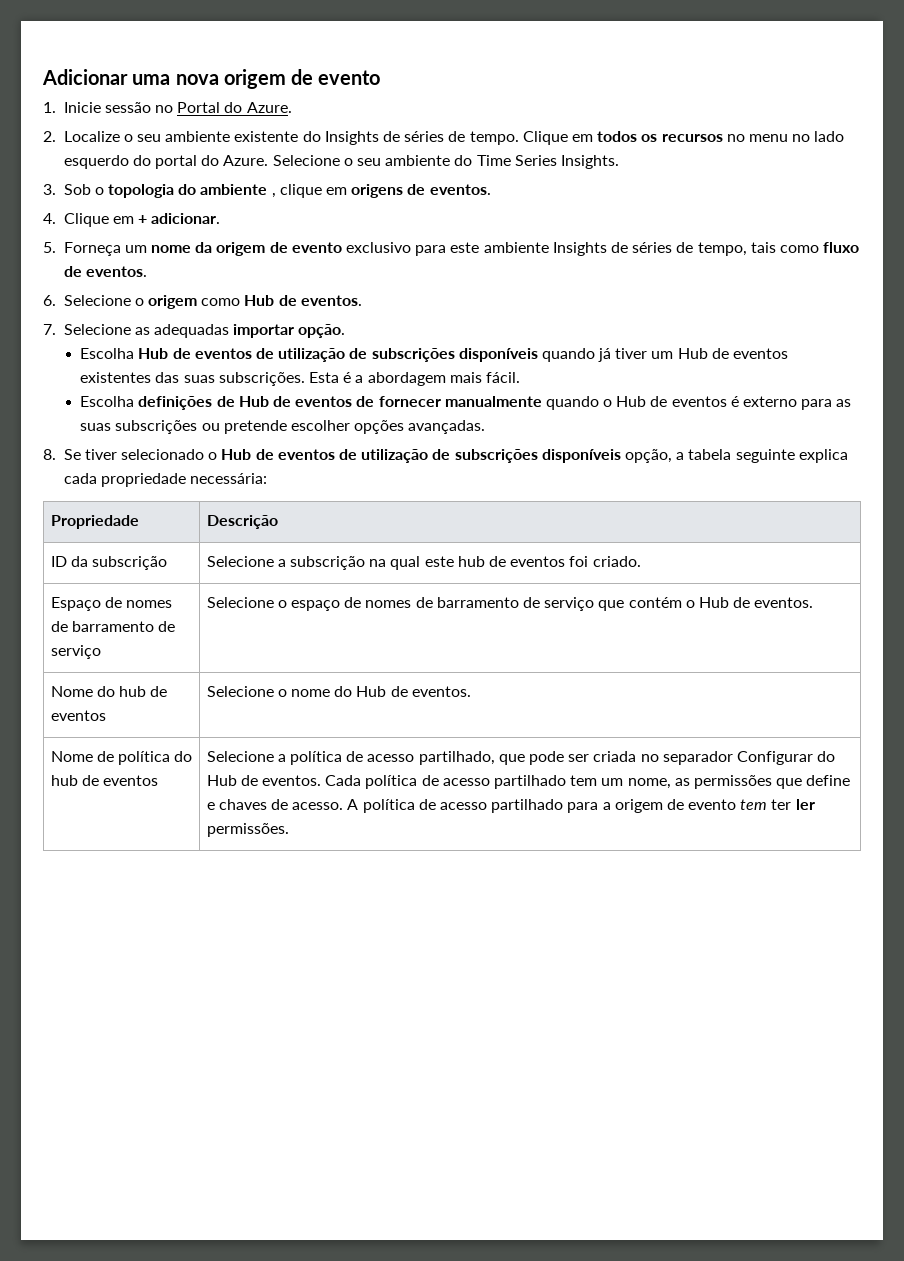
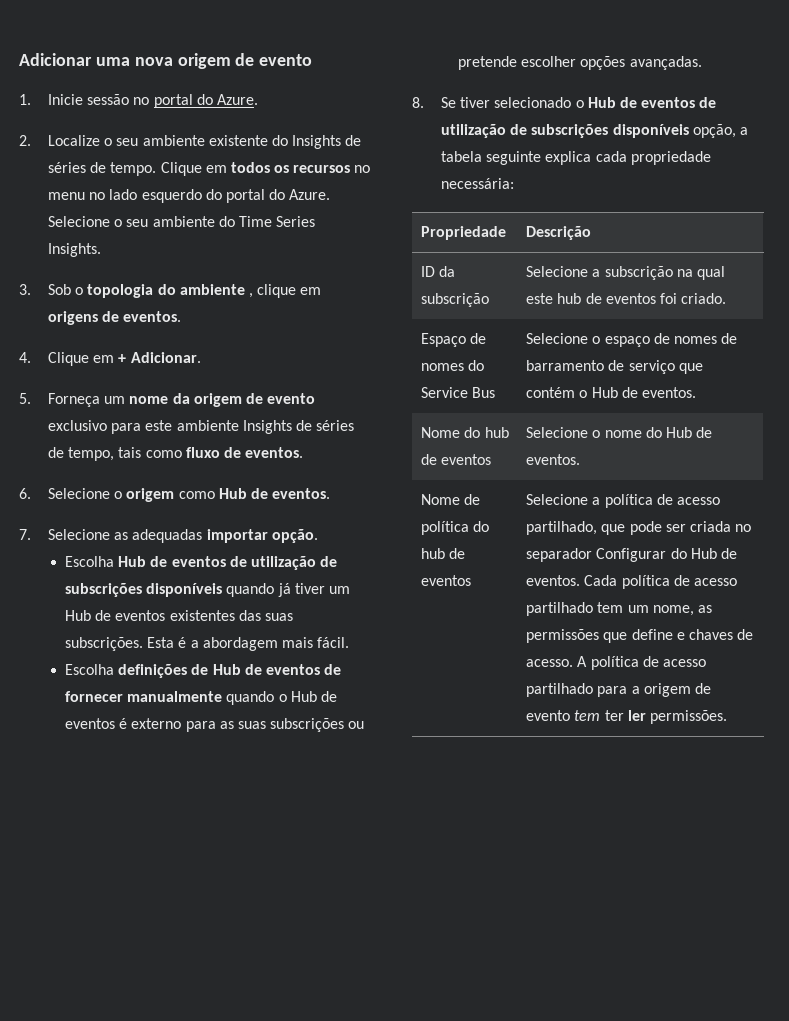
[177,102,221,113] Portal -> [153,94,193,108] portal
[151,213,221,224] adicionar. -> [130,352,201,363] Adicionar.
[50,621,176,632] [50,645,101,659] de barramento de serviço -> [468,360,485,371] [421,387,496,398] do Service Bus

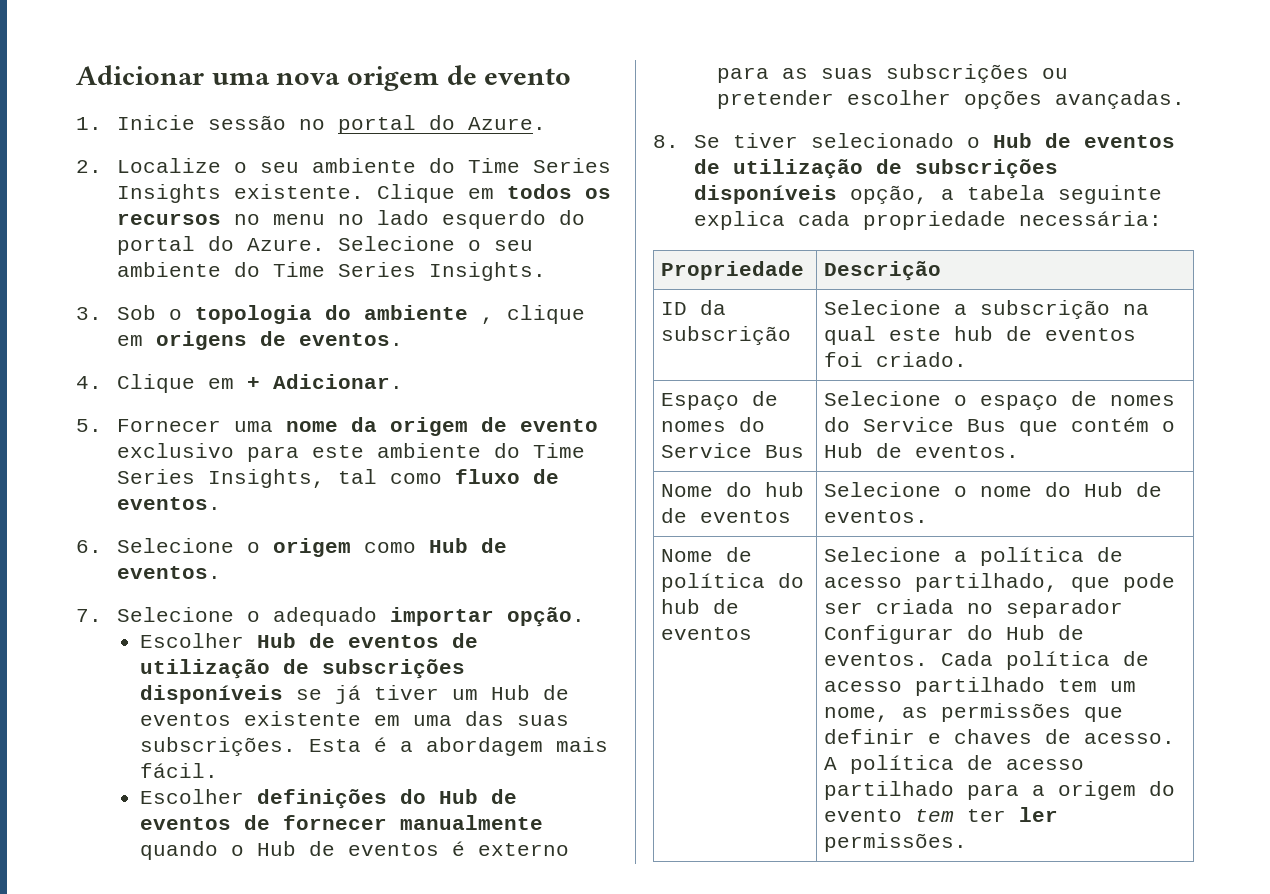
[208,135,362,149] [47,162,157,176] existente do Insights de séries de tempo. -> [428,158,611,173] [116,184,364,203] do Time Series Insights existente.
[47,393,126,407] Forneça um -> [116,419,273,432] Fornecer uma
[242,420,355,434] [47,447,142,461] Insights de séries de tempo, tais -> [493,443,585,458] [116,469,377,488] do Time Series Insights, tal
[114,529,203,543] as adequadas -> [246,607,377,626] o adequado
[65,556,338,570] [65,583,275,597] Escolha Hub de eventos de utilização de subscrições disponíveis quando -> [139,633,478,648] [139,659,465,679] [139,685,322,704] Escolher Hub de eventos de utilização de subscrições disponíveis se
[169,610,235,621] existentes -> [243,711,452,726] existente em uma
[65,664,209,678] Escolha definições de -> [139,789,426,809] Escolher definições do
[458,56,518,70] pretende -> [716,90,834,109] pretender
[721,333,738,344] [526,360,675,374] de barramento de serviço -> [824,417,1007,432] do Service Bus
[631,629,673,640] define -> [824,729,916,744] definir
[694,683,711,694] de -> [1149,781,1176,796] do

